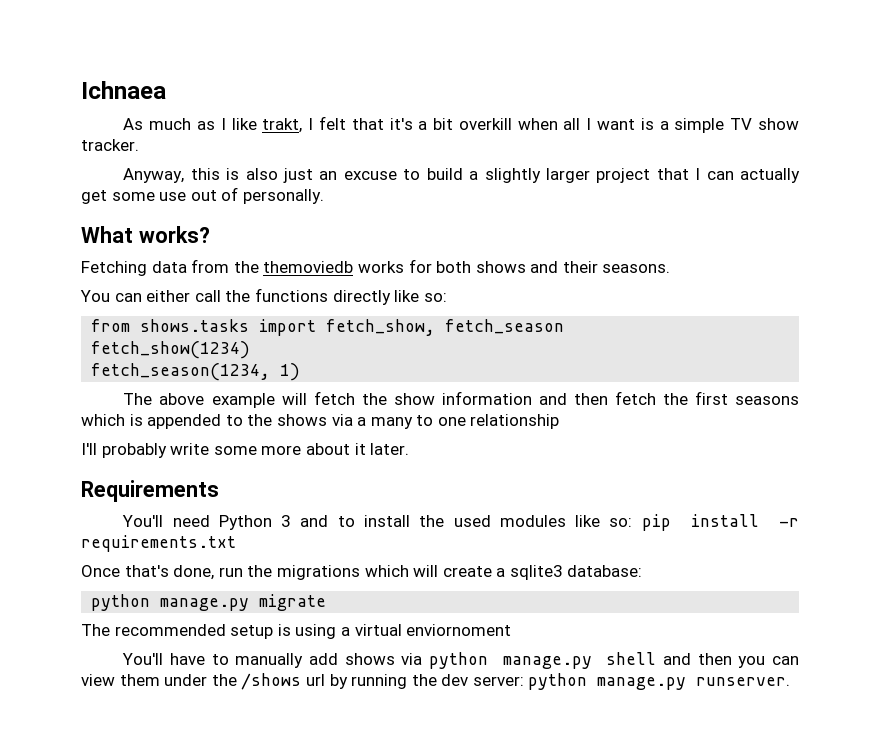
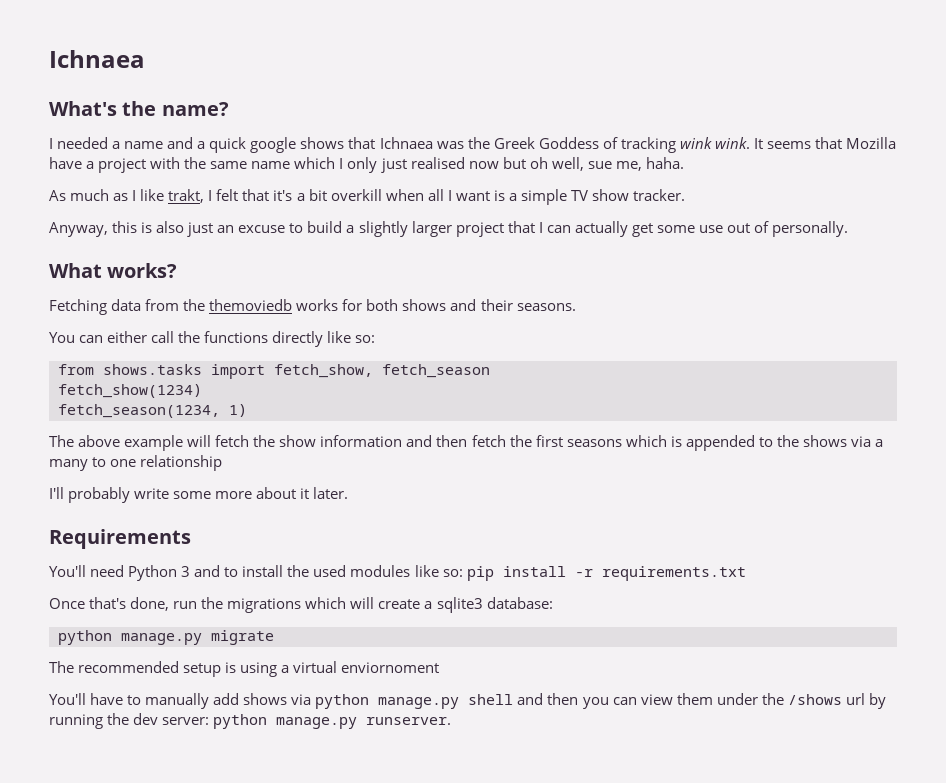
[81,81,166,99] Ichnaea -> [49,50,145,68] [49,101,229,116] [49,137,897,153] [49,157,684,173] Ichnaea // What's the name? // I needed a name and a quick google shows that Ichnaea was the Greek Goddess of tracking wink wink. It seems that Mozilla have a project with the same name which I only just realised now but oh well, sue me, haha.

